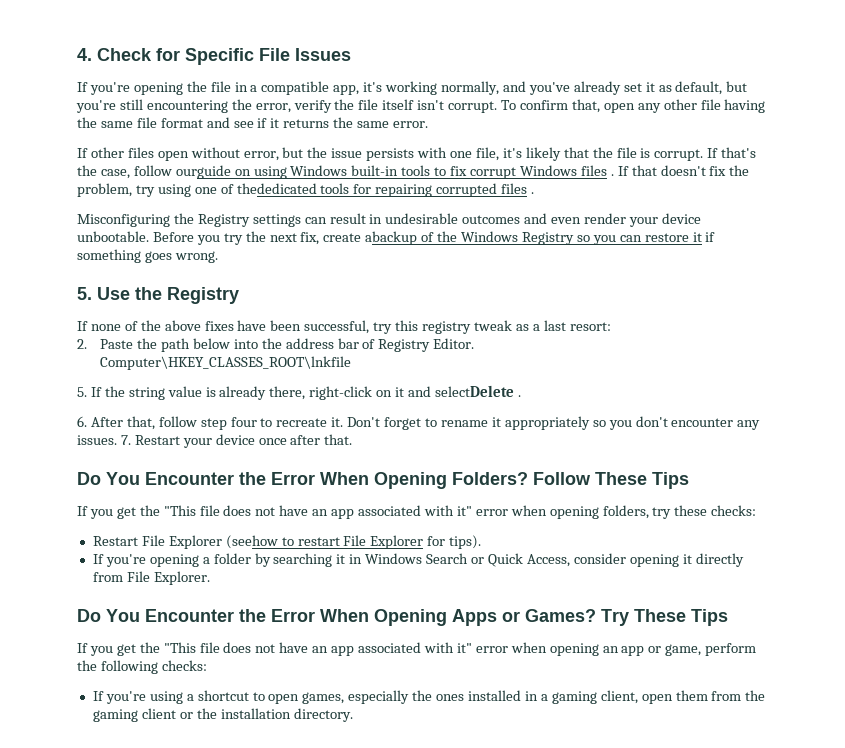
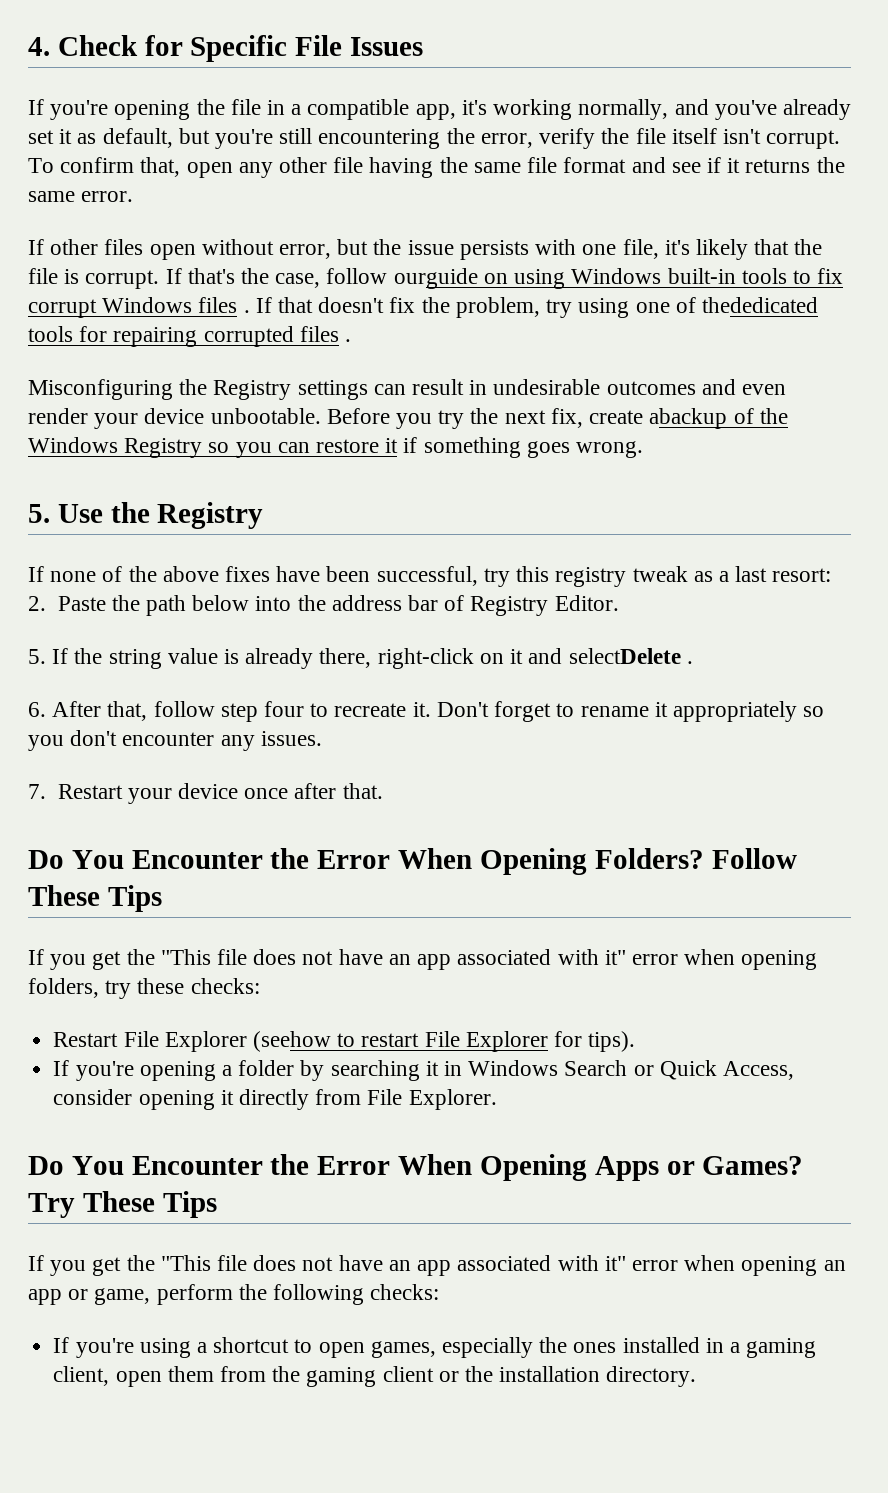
[100,356,352,370] // Computer\HKEY_CLASSES_ROOT\lnkfile -> (619, 603) none
(117, 440) none -> (322, 738) //

